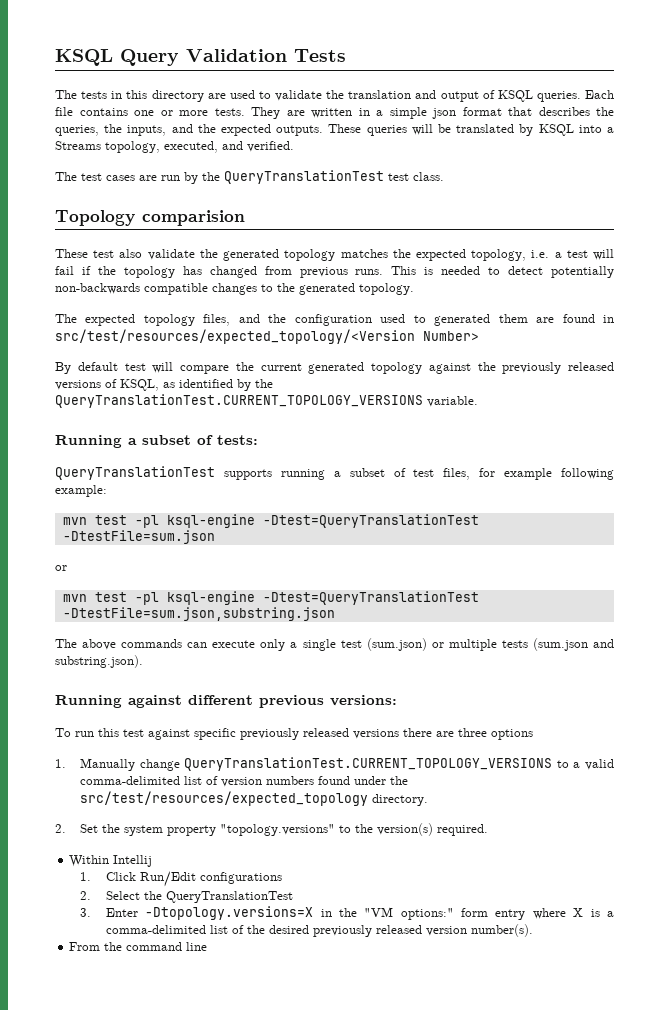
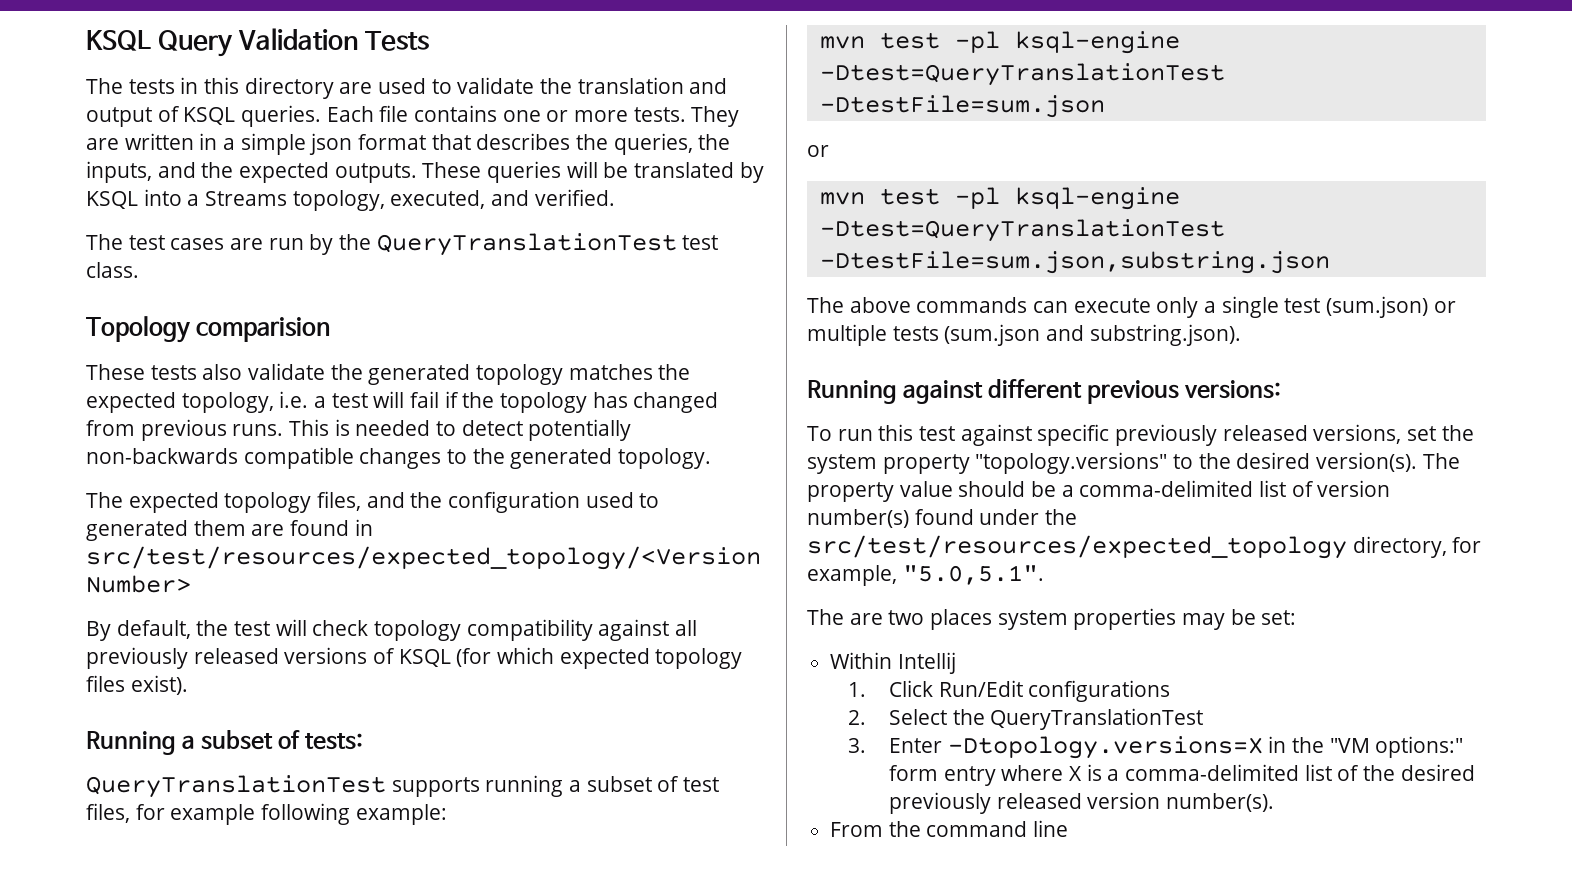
[93,250,115,258] test -> [150,365,197,380] tests
[77,362,614,374] [55,379,273,391] [55,394,478,408] default test will compare the current generated topology against the previously released versions of KSQL, as identified by the QueryTranslationTest.CURRENT_TOPOLOGY_VERSIONS variable. -> [116,619,698,641] [86,647,743,669] [86,675,188,695] default, the test will check topology compatibility against all previously released versions of KSQL (for which expected topology files exist).
[353,728,533,740] [55,757,614,771] [80,776,409,787] [80,791,429,806] [55,824,99,833] versions there are three options // 1. Manually change QueryTranslationTest.CURRENT_TOPOLOGY_VERSIONS to a valid comma-delimited list of version numbers found under the src/test/resources/expected_topology directory. // 2. Set -> [1313,424,1437,444] versions, set
[377,823,489,836] version(s) required. -> [1236,452,1460,472] [807,480,1391,502] [807,509,1078,528] [807,535,1482,559] [807,565,1044,586] [807,608,1297,630] desired version(s). The property value should be a comma-delimited list of version number(s) found under the src/test/resources/expected_topology directory, for example, "5.0,5.1". // The are two places system properties may be set:

